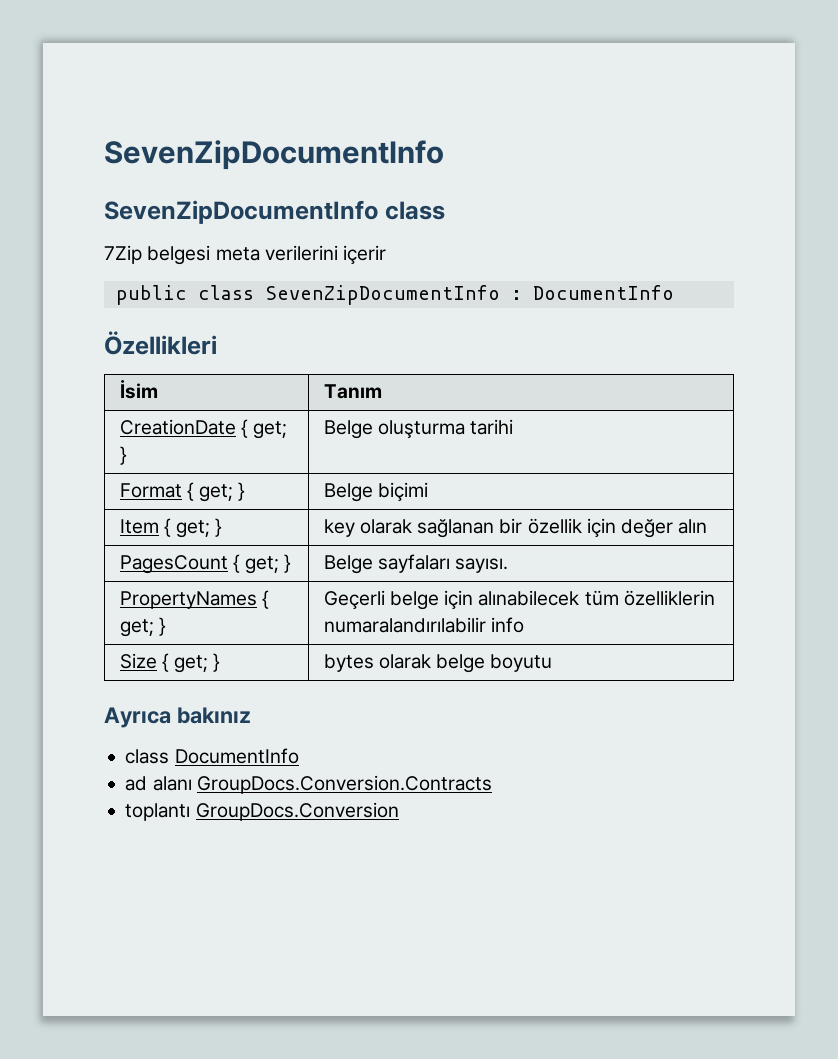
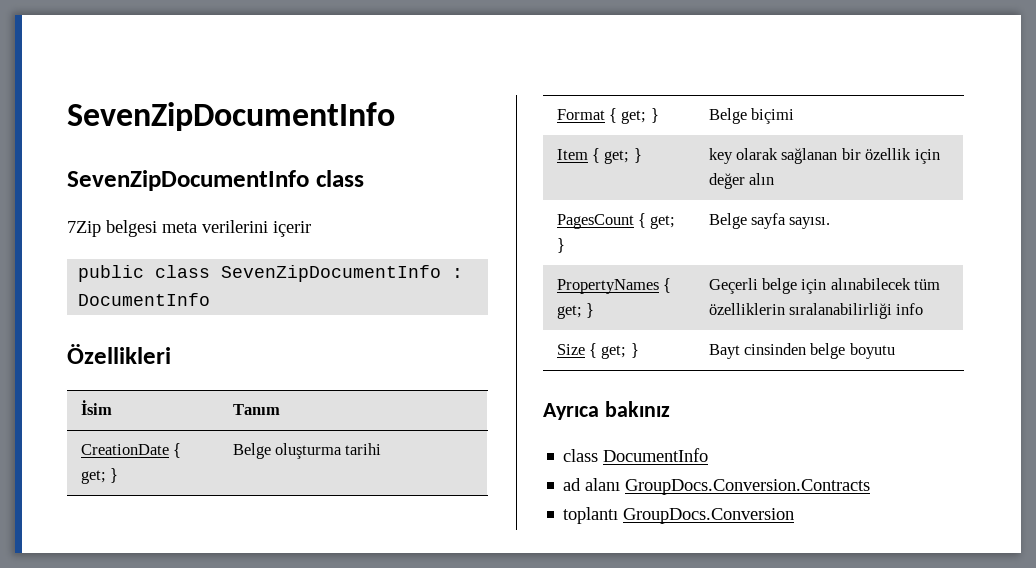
[377,554,450,573] sayfaları -> [750,213,786,229] sayfa
[323,617,486,633] numaralandırılabilir -> [788,303,892,319] sıralanabilirliği
[323,654,431,672] bytes olarak -> [708,343,806,359] Bayt cinsinden

